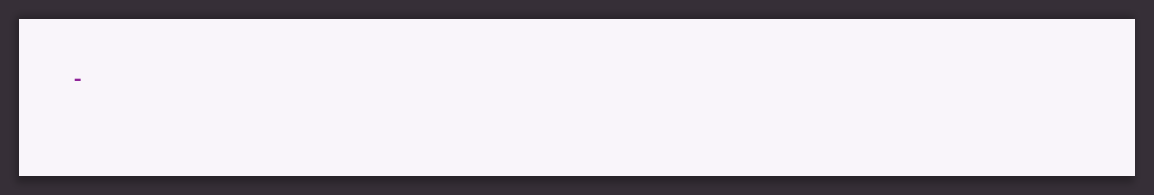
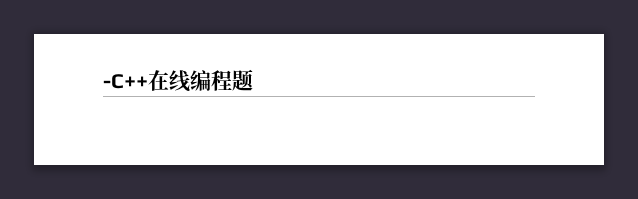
[74,78,81,87] - -> [103,69,253,92] -C++在线编程题

